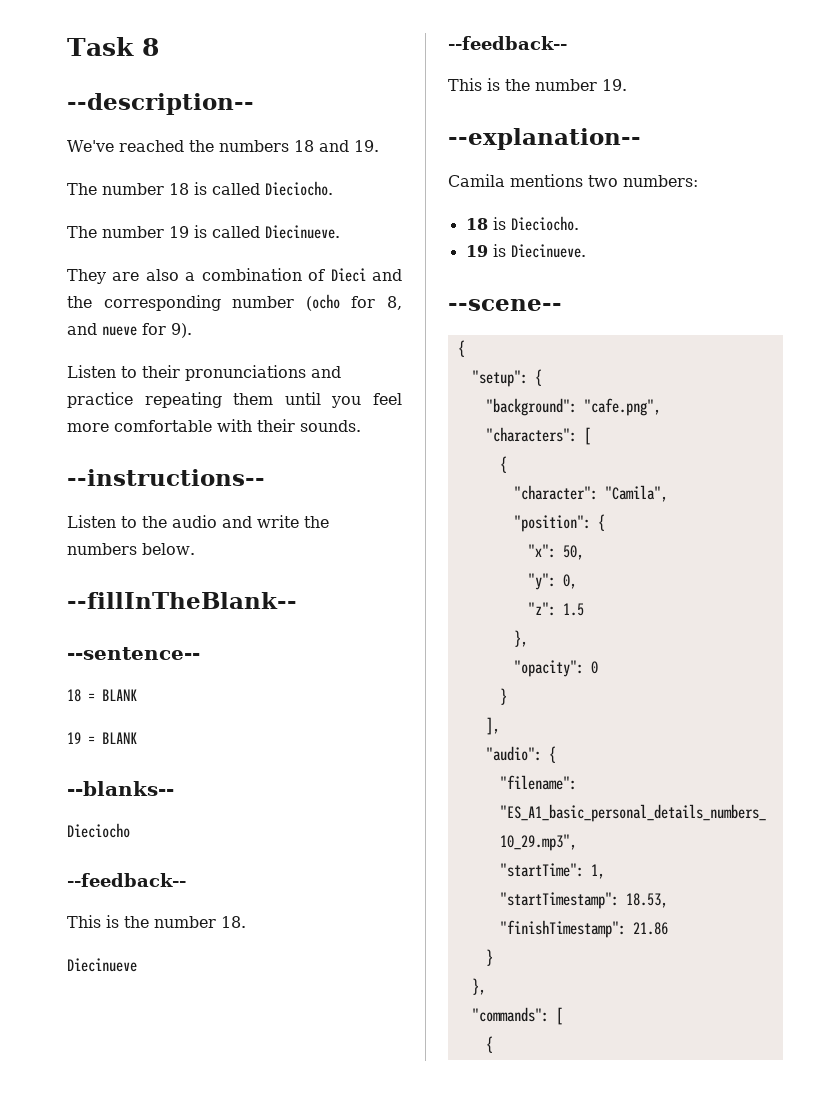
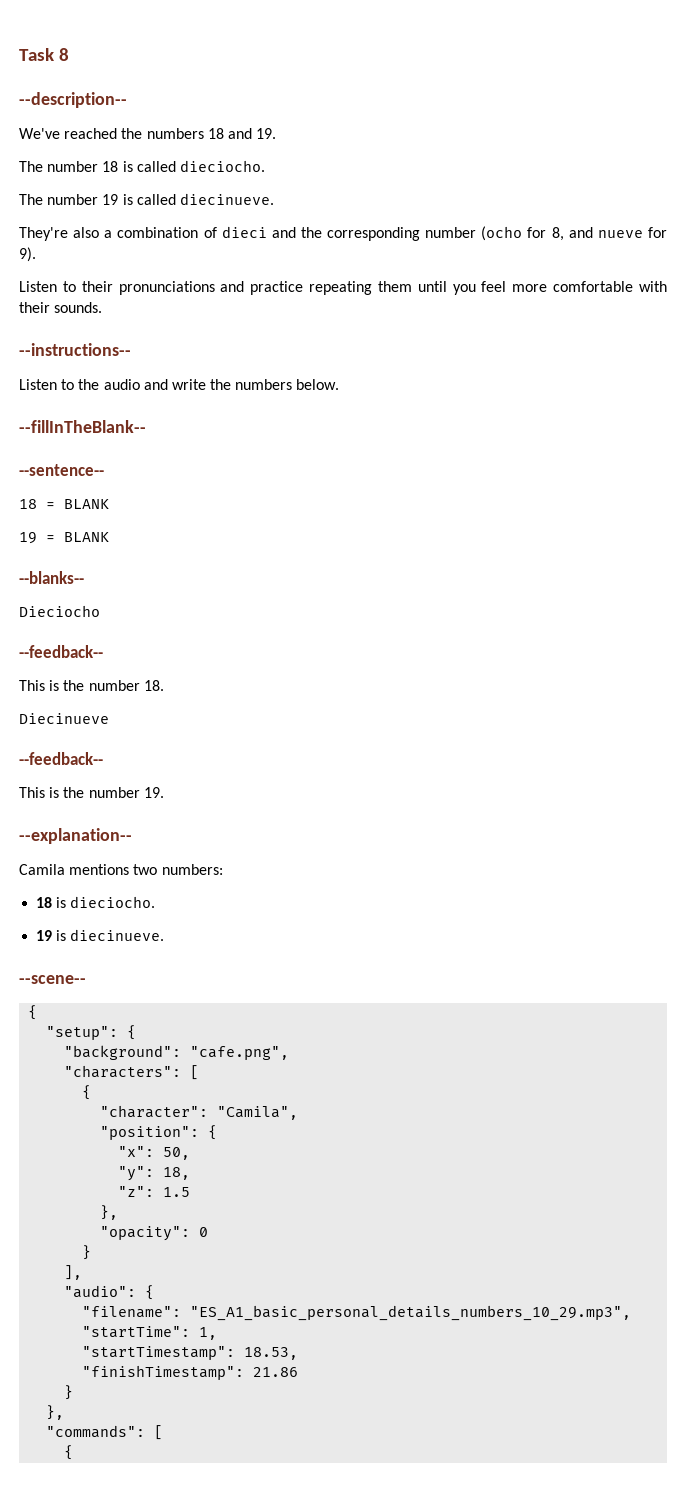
[265,181,333,196] Dieciocho. -> [179,160,265,172] dieciocho.
[265,225,340,239] [67,269,140,284] Diecinueve. // They are -> [179,193,274,205] [19,227,68,241] diecinueve. // They're
[330,268,366,282] Dieci -> [221,226,267,238] dieci
[510,216,579,231] [465,244,586,258] Dieciocho. // 19 is Diecinueve. -> [70,896,156,908] [36,929,165,941] dieciocho. // 19 is diecinueve.
[562,574,577,589] 0, -> [163,1167,191,1180] 18,

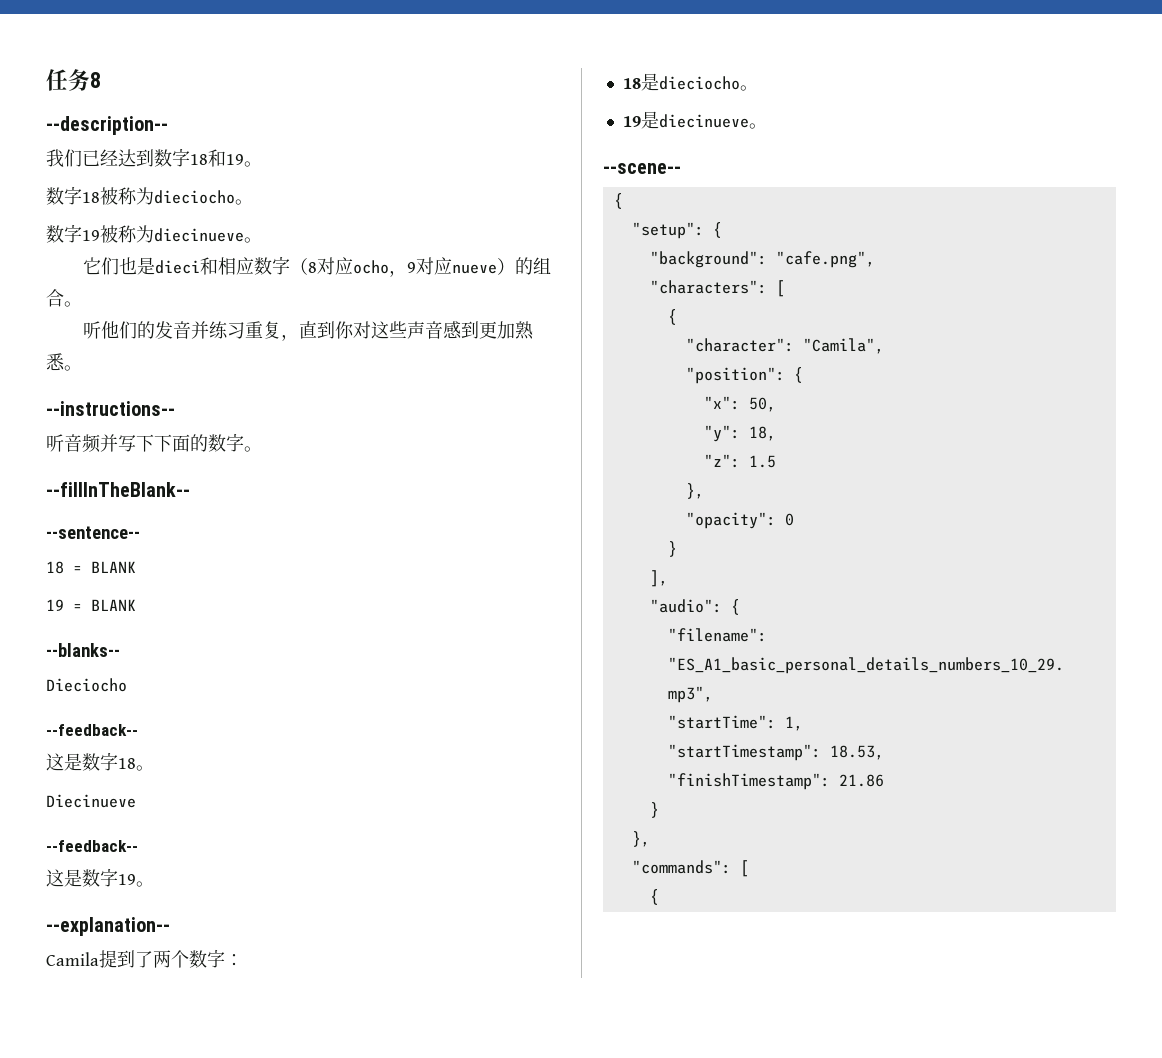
[19,48,54,61] Task -> [46,69,90,91] 任务
[19,128,277,139] [19,160,265,172] [19,193,274,205] [19,226,667,241] [19,247,36,262] [19,281,667,295] [19,302,103,313] [19,343,131,356] [19,379,340,390] We've reached the numbers 18 and 19. // The number 18 is called dieciocho. // The number 19 is called diecinueve. // They're also a combination of dieci and the corresponding number (ocho for 8, and nueve for 9). // Listen to their pronunciations and practice repeating them until you feel more comfortable with their sounds. // --instructions-- // Listen to the audio and write the numbers below. -> [46,148,262,167] [46,186,253,205] [46,224,262,243] [82,256,551,277] [46,289,82,307] [82,321,534,341] [46,353,82,371] [46,401,175,416] [46,433,262,453] 我们已经达到数字18和19。 // 数字18被称为dieciocho。 // 数字19被称为diecinueve。 // 它们也是dieci和相应数字（8对应ocho，9对应nueve）的组合。 // 听他们的发音并练习重复，直到你对这些声音感到更加熟悉。 // --instructions-- // 听音频并写下下面的数字。
[19,680,164,691] [19,713,109,724] [19,752,103,765] [19,787,164,798] [19,828,132,844] [19,864,223,875] [36,896,156,908] [36,929,165,941] This is the number 18. // Diecinueve // --feedback-- // This is the number 19. // --explanation-- // Camila mentions two numbers: // 18 is dieciocho. // 19 is diecinueve. -> [46,752,154,771] [46,794,136,808] [46,840,138,852] [46,868,154,887] [46,917,170,936] [46,949,243,968] [622,73,758,91] [622,111,767,129] 这是数字18。 // Diecinueve // --feedback-- // 这是数字19。 // --explanation-- // Camila提到了两个数字： // 18是dieciocho。 // 19是diecinueve。

